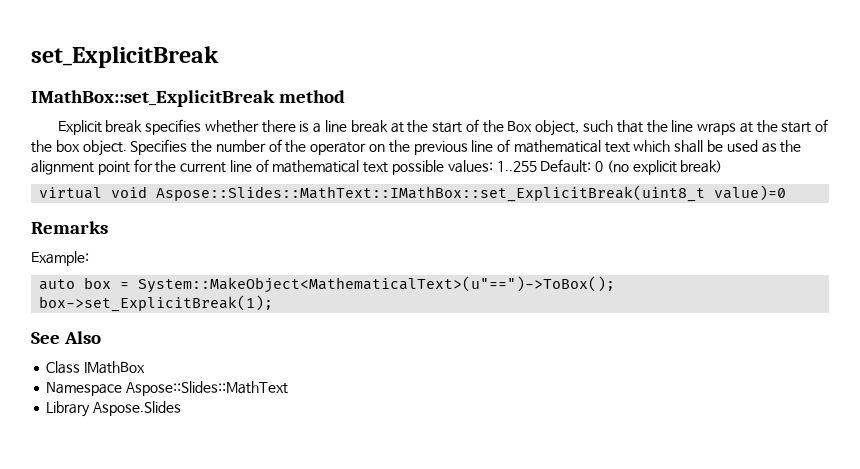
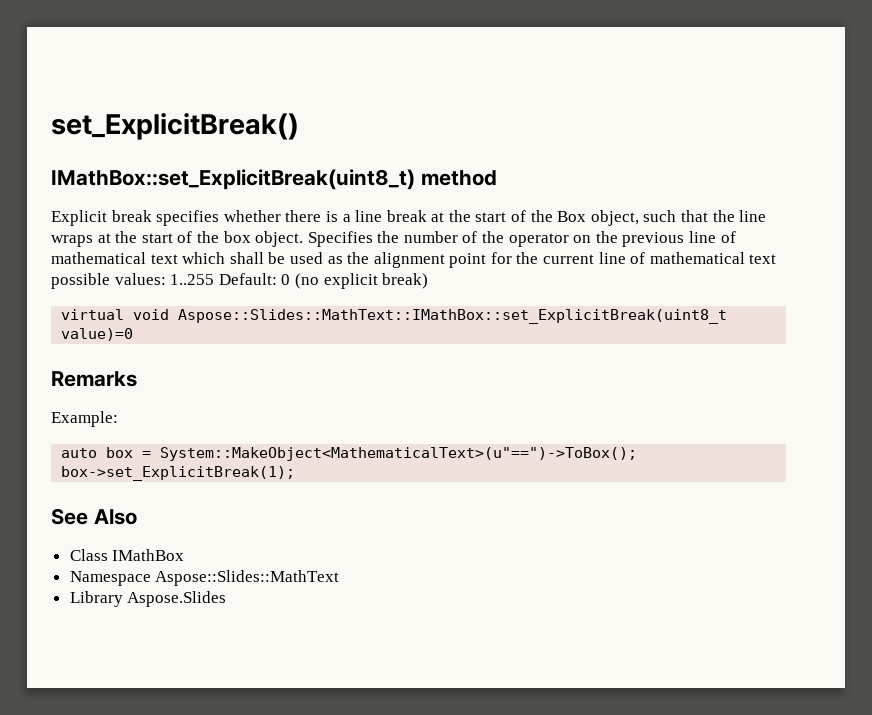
[31,46,219,68] [31,90,275,107] set_ExplicitBreak // IMathBox::set_ExplicitBreak -> [51,113,299,140] [51,169,415,190] set_ExplicitBreak() // IMathBox::set_ExplicitBreak(uint8_t)

